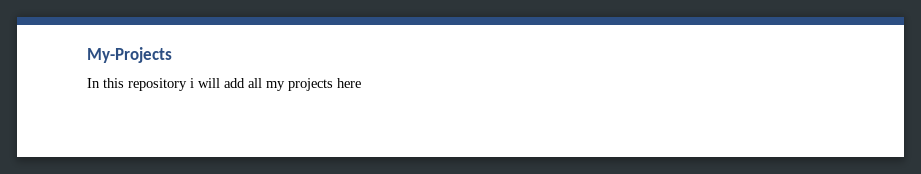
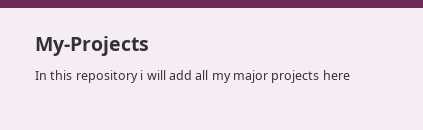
(285, 86) none -> [233,70,268,83] major

